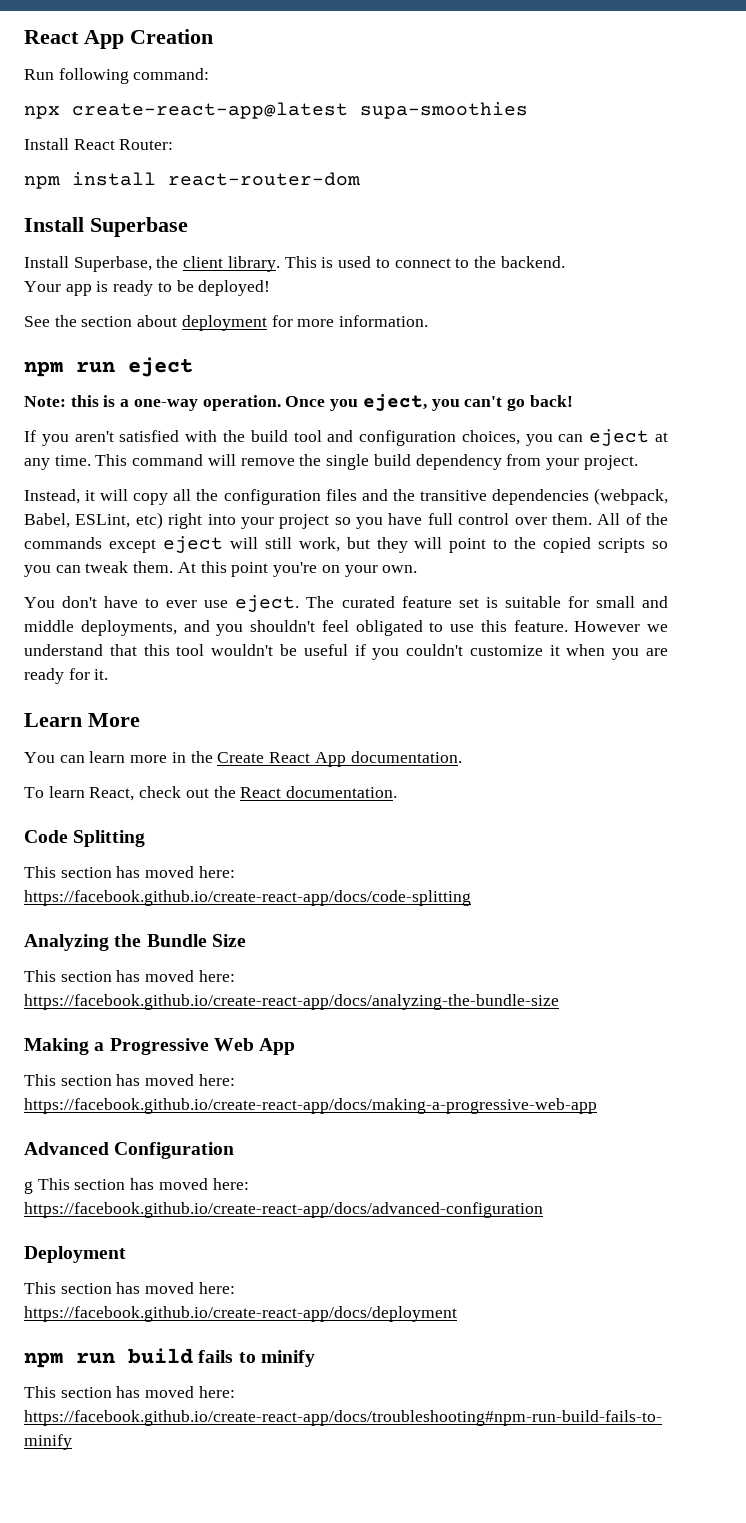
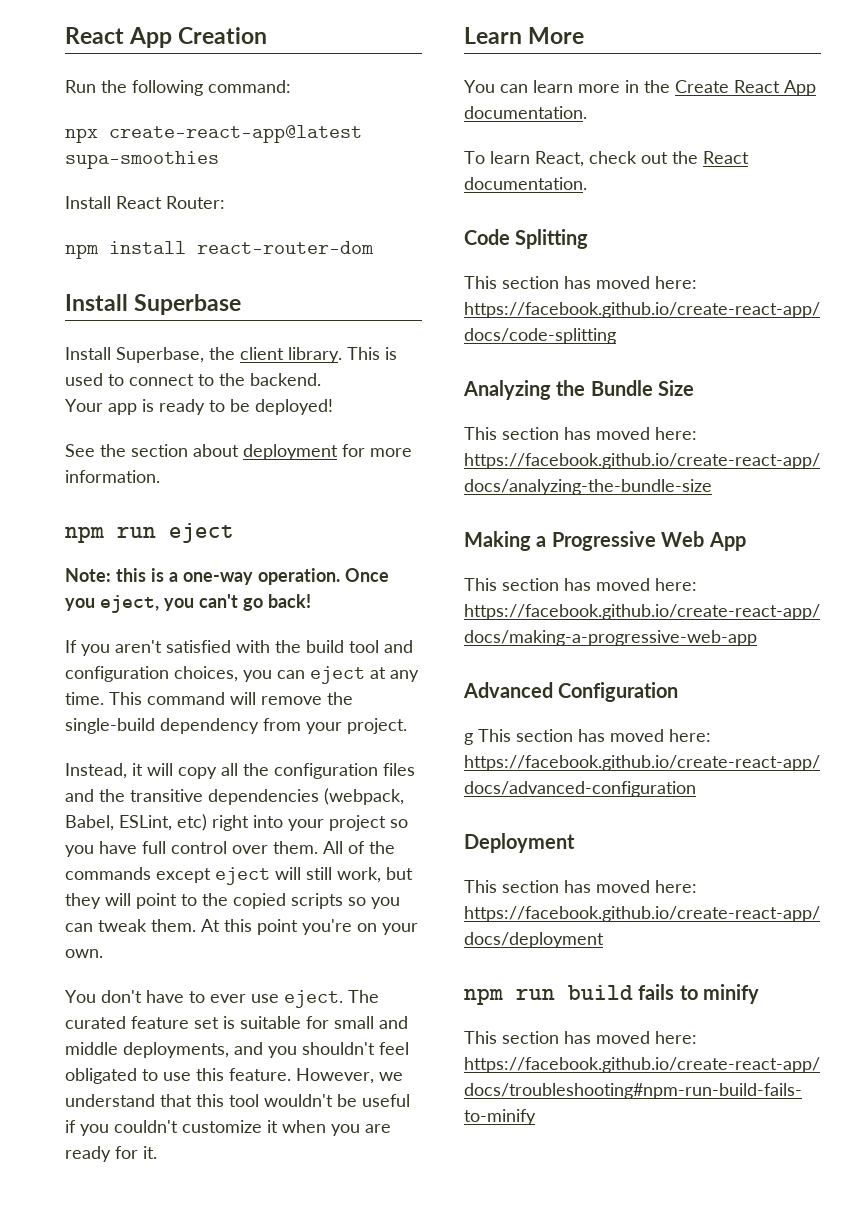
(54, 74) none -> [101,80,127,93] the
[326,454,411,470] single build -> [65,718,155,734] single-build
[574,621,641,632] However -> [296,1068,374,1084] However,

